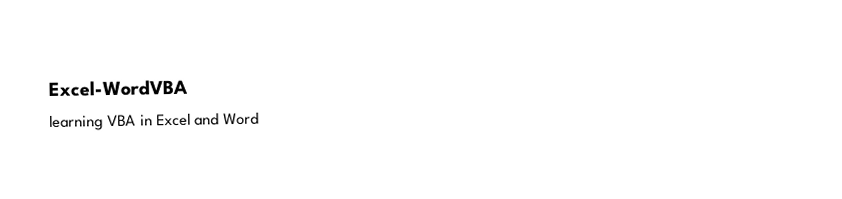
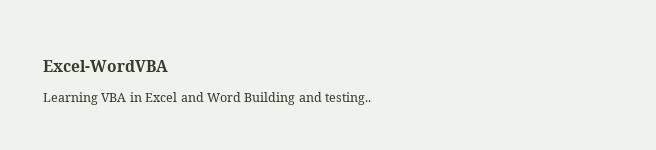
[49,115,104,131] learning -> [43,92,98,105] Learning
(259, 119) none -> [244,92,371,105] Building and testing..

